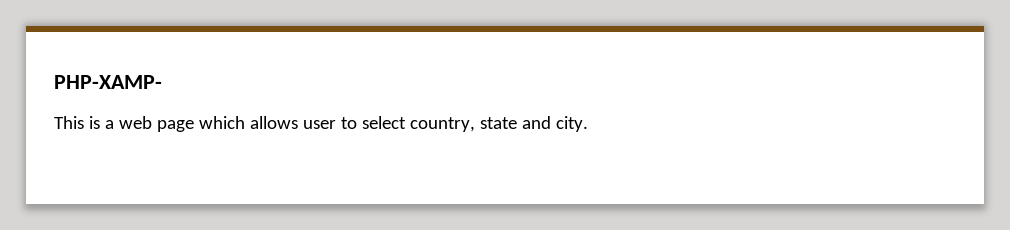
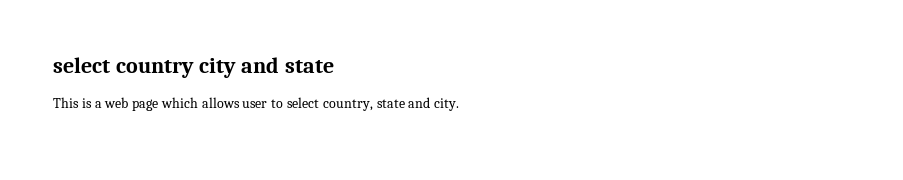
[54,75,162,89] PHP-XAMP- -> [53,57,334,78] select country city and state

